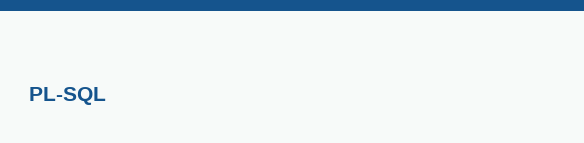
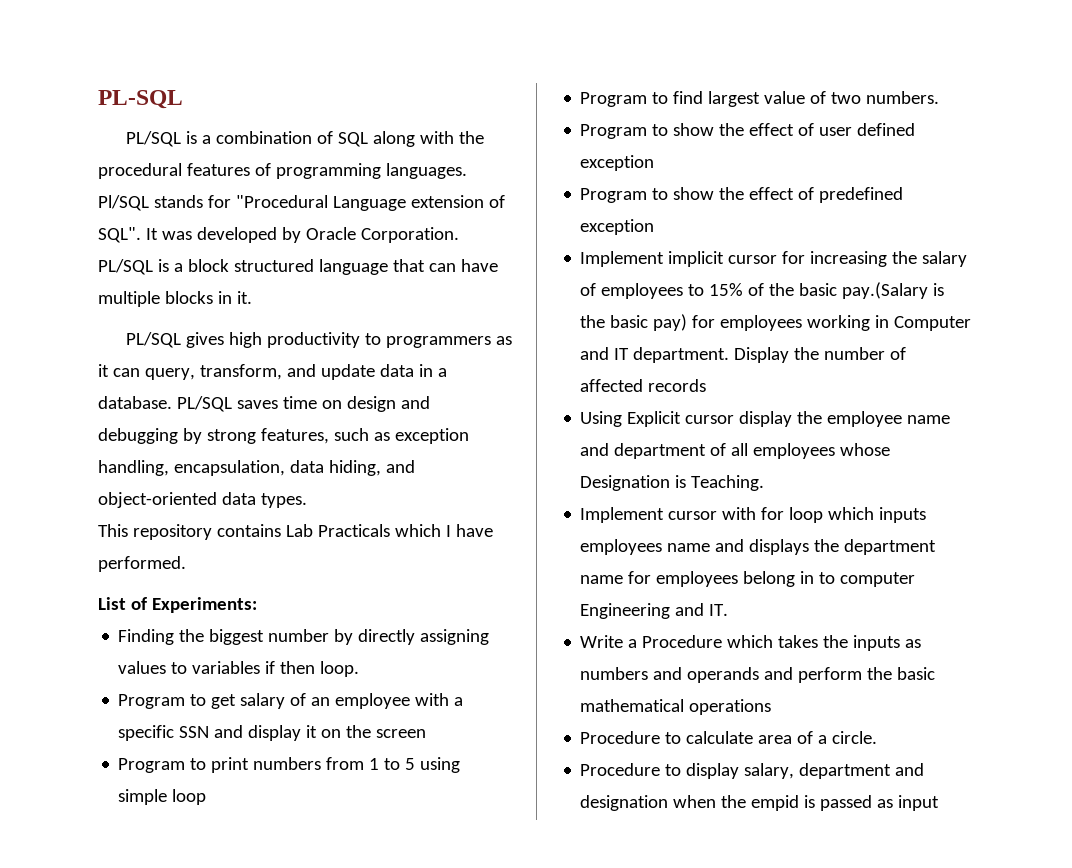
(106, 96) none -> [125,131,484,147] [98,163,467,179] [98,195,505,211] [98,227,459,243] [98,259,498,275] [98,291,252,307] [125,332,512,348] [98,364,447,380] [98,396,430,412] [98,428,469,444] [98,460,415,476] [98,492,307,508] [98,524,493,540] [98,556,186,572] [98,597,257,613] [118,629,490,645] [118,661,360,677] [118,693,464,709] [118,725,427,741] [118,757,461,773] [118,789,207,805] [580,91,940,107] [580,123,916,139] [580,155,655,171] [580,187,904,203] [580,219,655,235] [580,251,968,267] [580,282,945,299] [580,314,972,331] [580,347,907,363] [580,379,707,392] [580,411,951,427] [580,443,891,459] [580,475,765,491] [580,507,927,523] [580,539,937,555] [580,571,916,587] [580,603,729,619] [580,635,922,651] [580,667,936,683] [580,699,772,715] [580,731,878,744] [580,763,925,779] [580,795,940,811] // PL/SQL is a combination of SQL along with the procedural features of programming languages. Pl/SQL stands for "Procedural Language extension of SQL". It was developed by Oracle Corporation. PL/SQL is a block structured language that can have multiple blocks in it. // PL/SQL gives high productivity to programmers as it can query, transform, and update data in a database. PL/SQL saves time on design and debugging by strong features, such as exception handling, encapsulation, data hiding, and object-oriented data types. // This repository contains Lab Practicals which I have performed. // List of Experiments: // Finding the biggest number by directly assigning values to variables if then loop. // Program to get salary of an employee with a specific SSN and display it on the screen // Program to print numbers from 1 to 5 using simple loop // Program to find largest value of two numbers. // Program to show the effect of user defined exception // Program to show the effect of predefined exception // Implement implicit cursor for increasing the salary of employees to 15% of the basic pay.(Salary is the basic pay) for employees working in Computer and IT department. Display the number of affected records // Using Explicit cursor display the employee name and department of all employees whose Designation is Teaching. // Implement cursor with for loop which inputs employees name and displays the department name for employees belong in to computer Engineering and IT. // Write a Procedure which takes the inputs as numbers and operands and perform the basic mathematical operations // Procedure to calculate area of a circle. // Procedure to display salary, department and designation when the empid is passed as input

